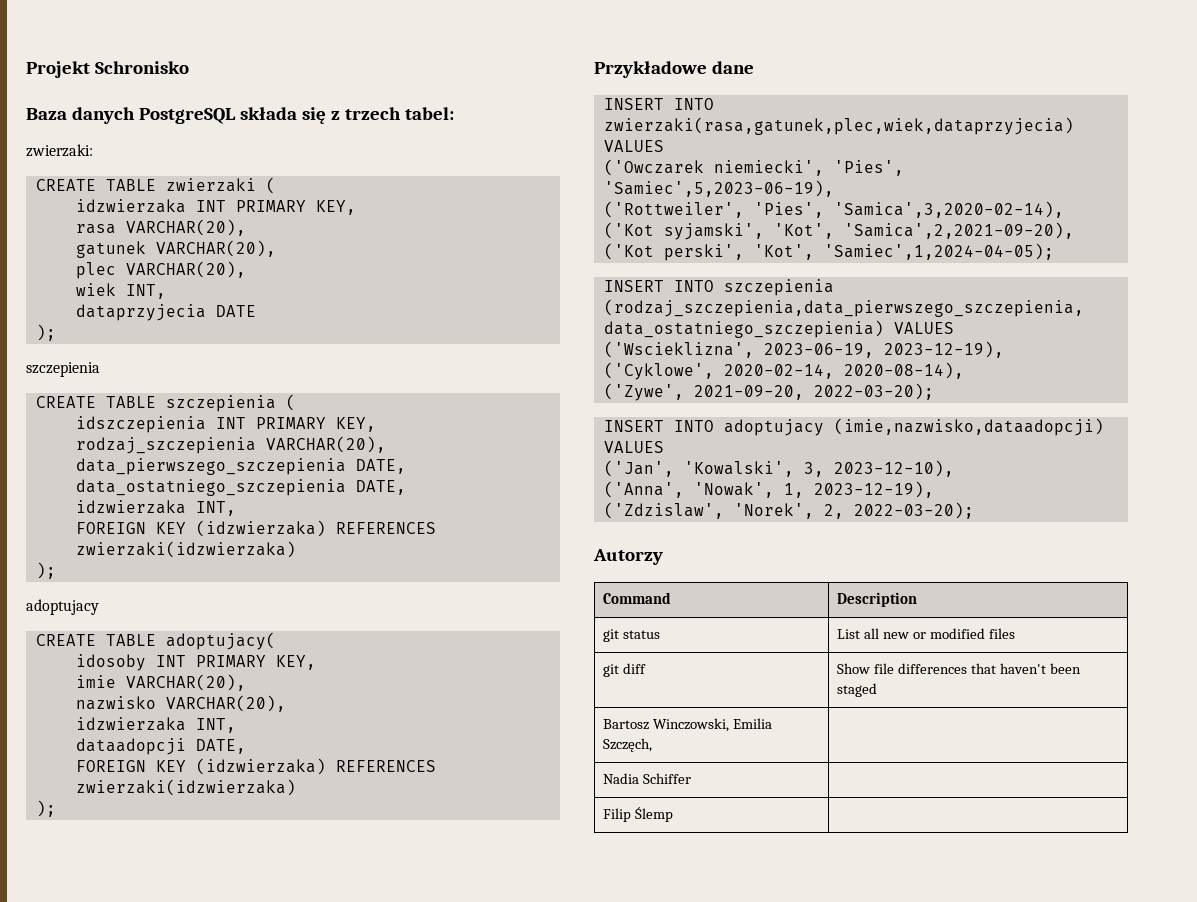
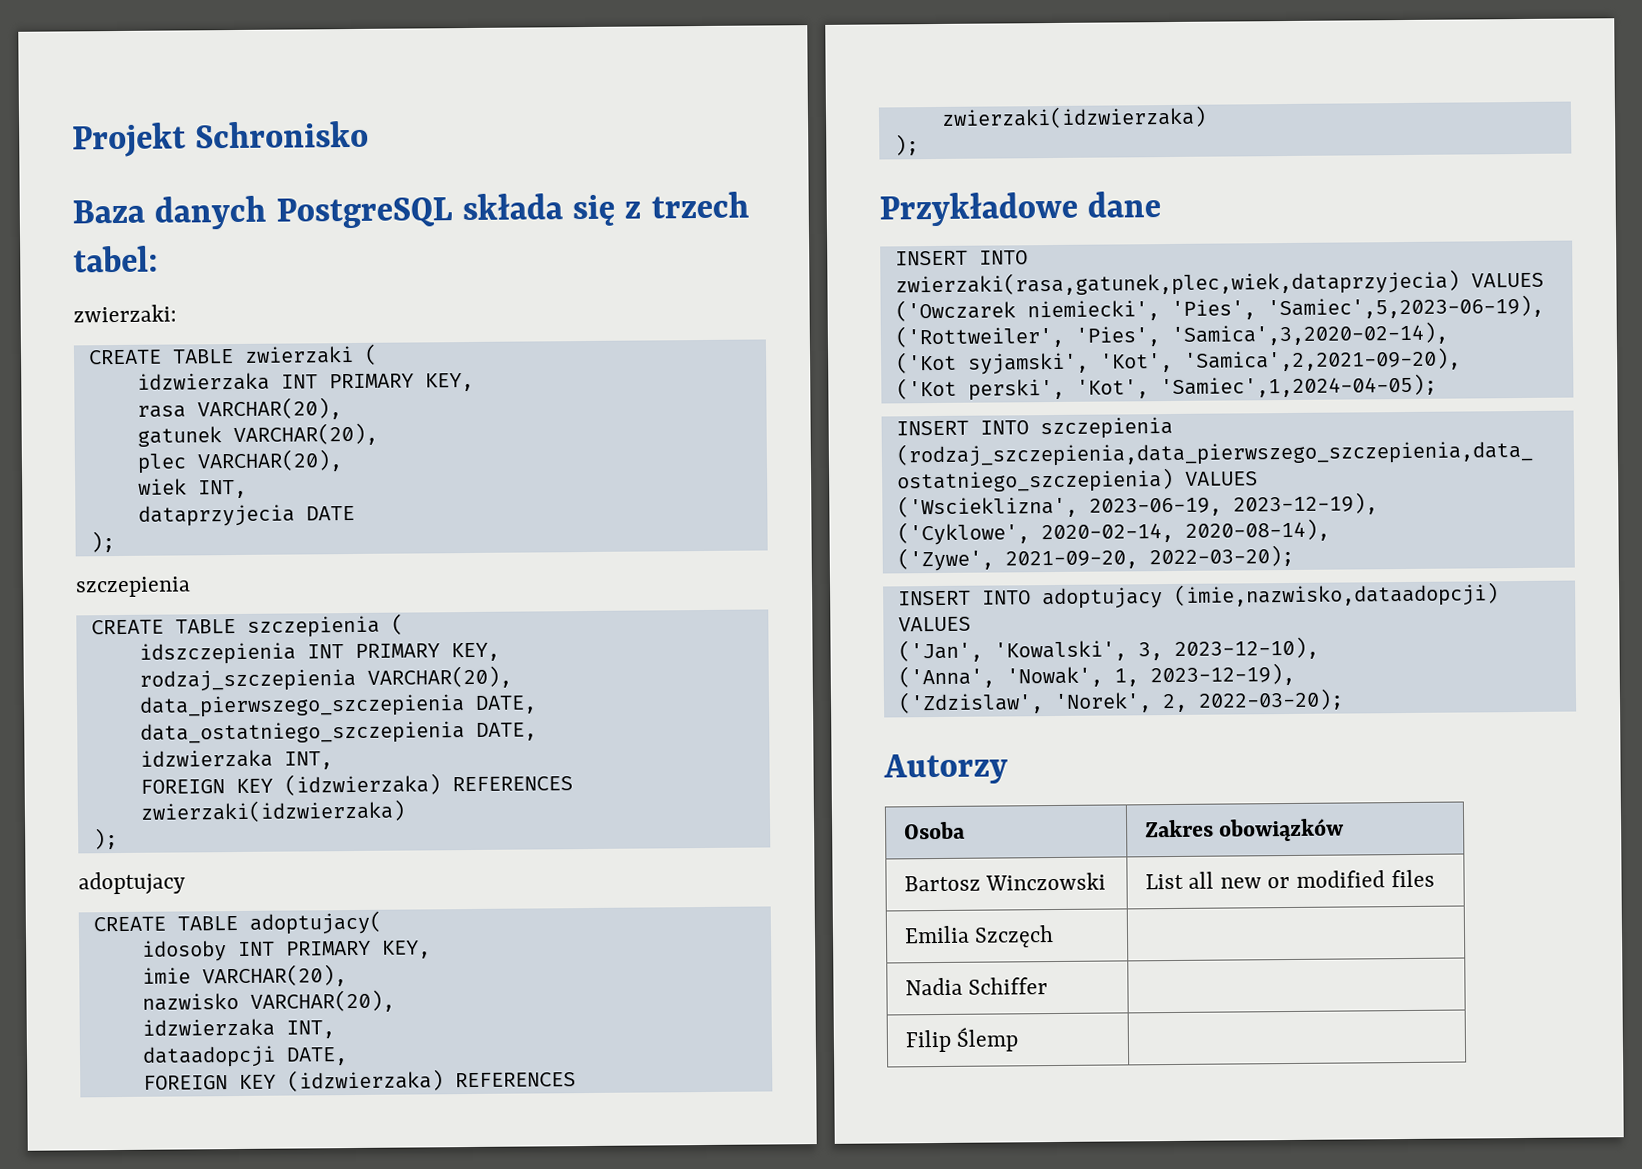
[603,592,672,604] [837,592,918,607] [603,629,660,642] Command | Description // git status -> [903,821,966,840] [1144,818,1345,842] [903,872,1107,892] Osoba | Zakres obowiązków // Bartosz Winczowski
[603,663,646,677] [837,663,1081,674] [837,683,878,697] [603,718,772,732] [603,738,653,752] git diff | Show file differences that haven't been staged // Bartosz Winczowski, Emilia Szczęch, -> [903,925,1055,948] Emilia Szczęch

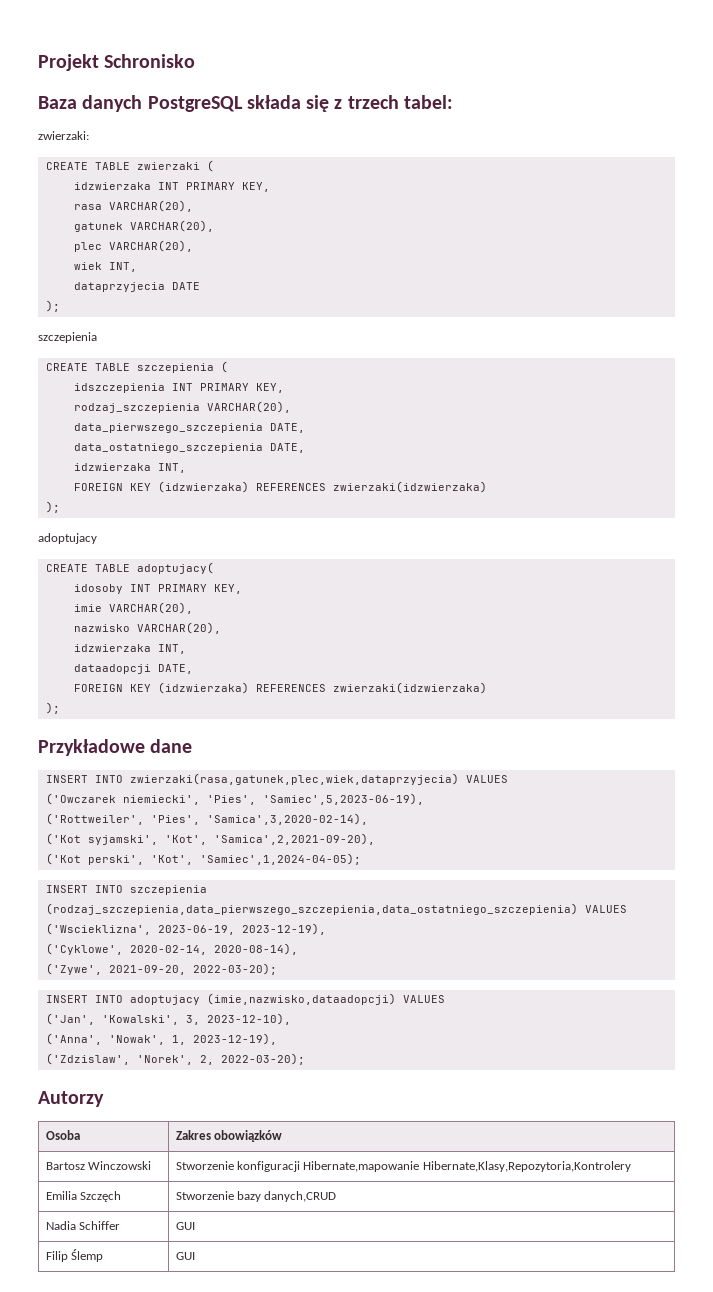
[1144,869,1435,890] List all new or modified files -> [175,1161,631,1172] Stworzenie konfiguracji Hibernate,mapowanie Hibernate,Klasy,Repozytoria,Kontrolery
(1055, 936) none -> [175,1191,337,1202] Stworzenie bazy danych,CRUD
(1049, 986) none -> [175,1222,195,1230] GUI
(1019, 1039) none -> [175,1252,195,1260] GUI

